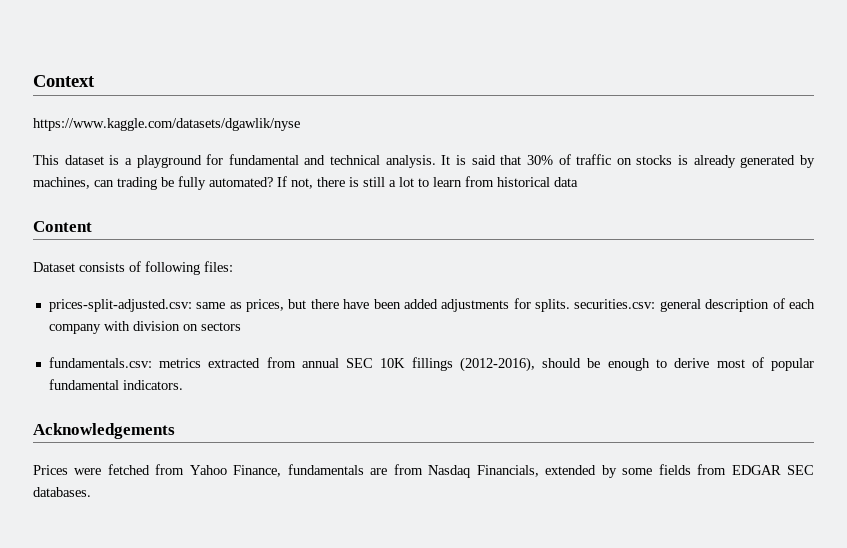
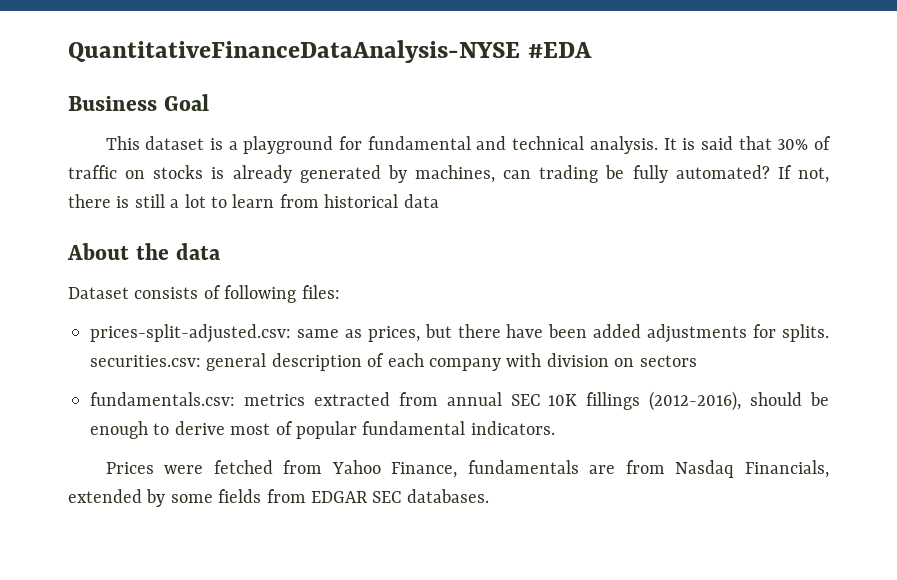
[33,75,95,87] [33,118,300,131] Context // https://www.kaggle.com/datasets/dgawlik/nyse -> [68,40,592,63] [68,94,209,111] QuantitativeFinanceDataAnalysis-NYSE #EDA // Business Goal
[33,221,92,232] Content -> [67,243,221,260] About the data
[33,423,175,439] // Acknowledgements -> (555, 428) none

